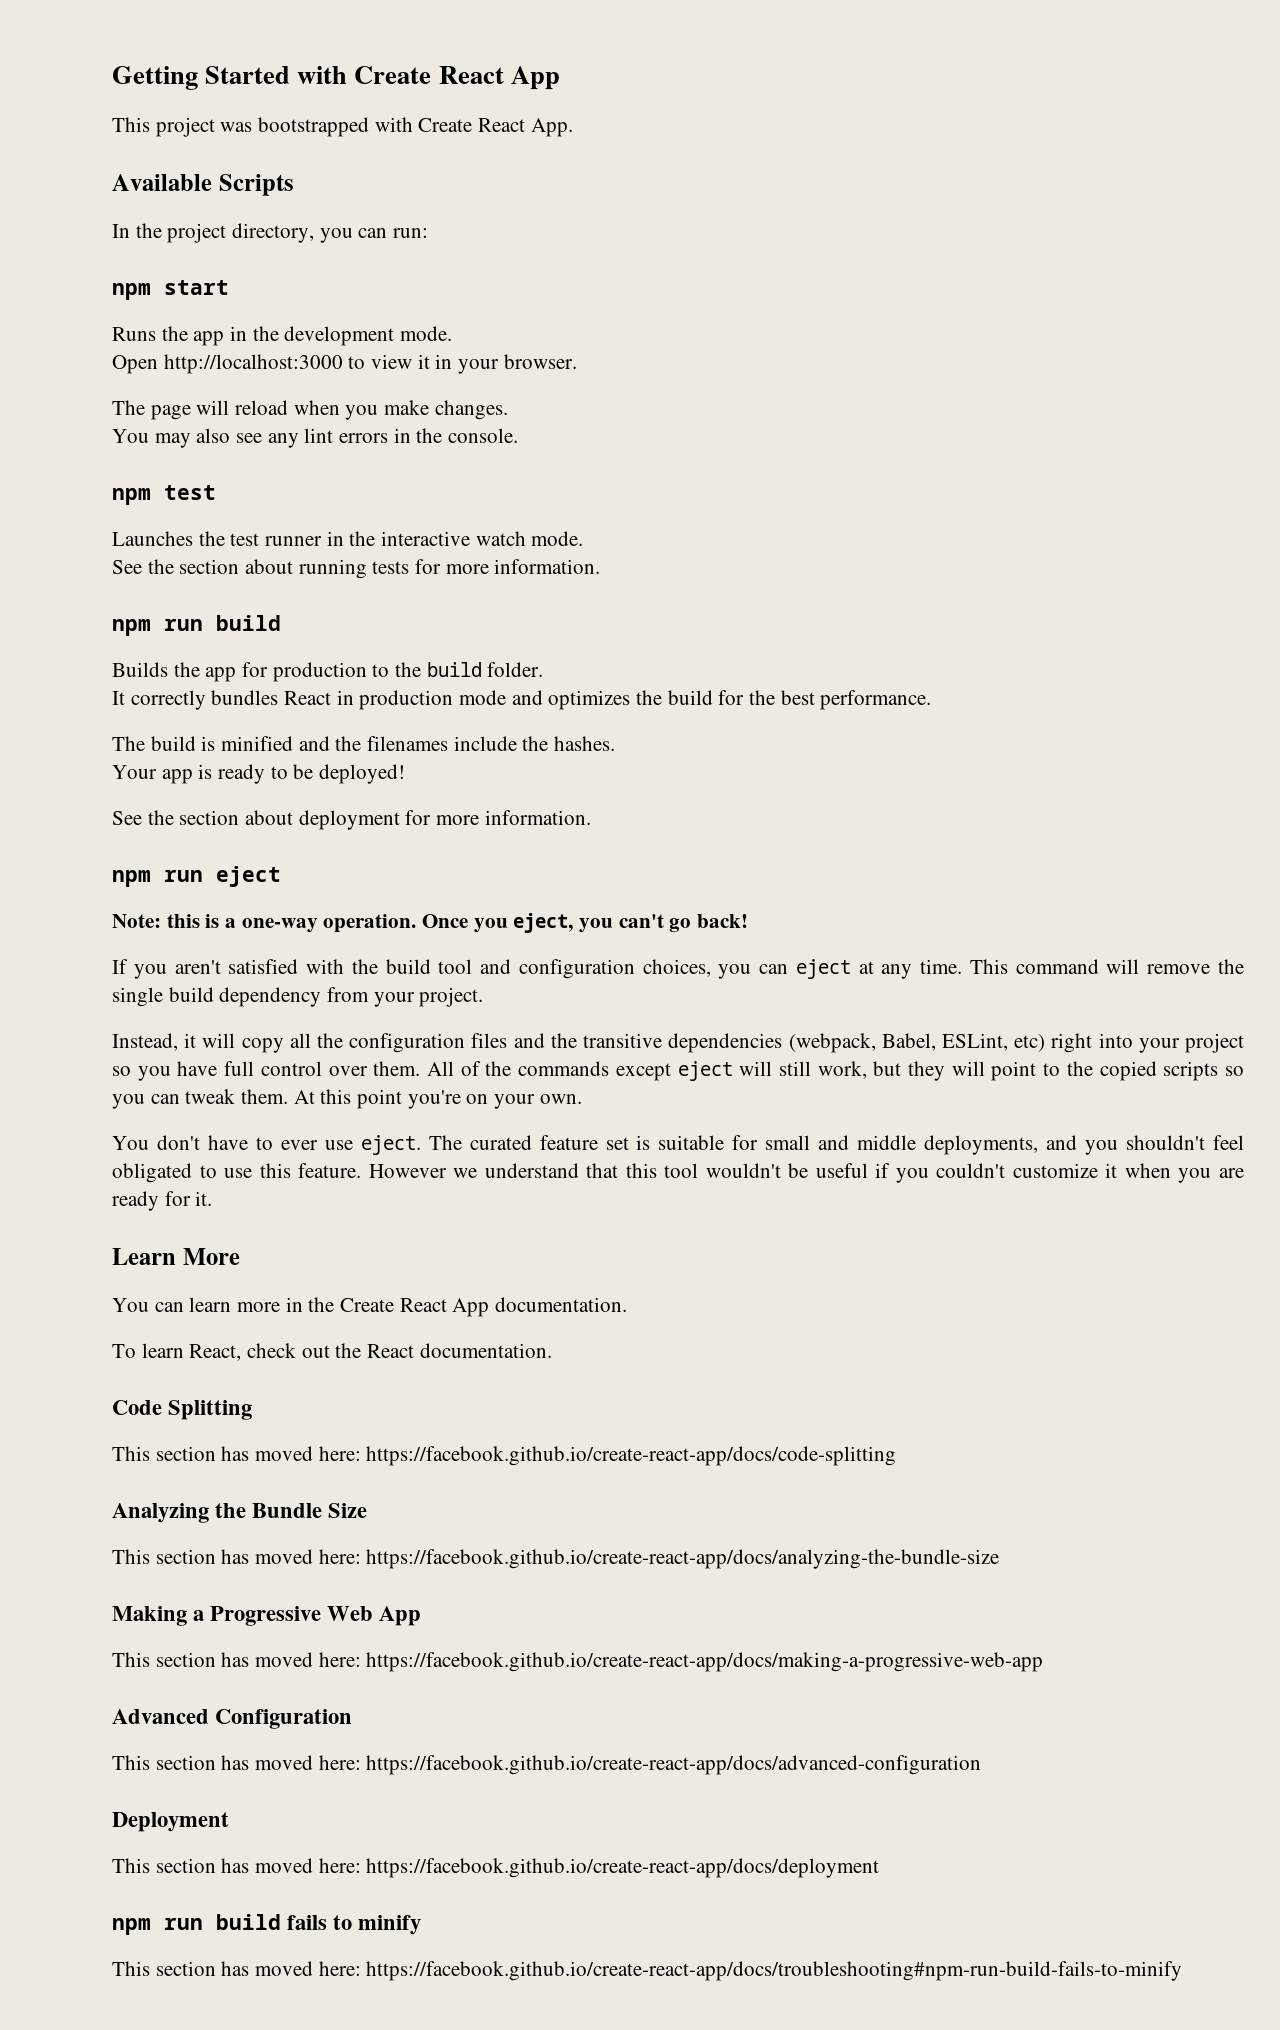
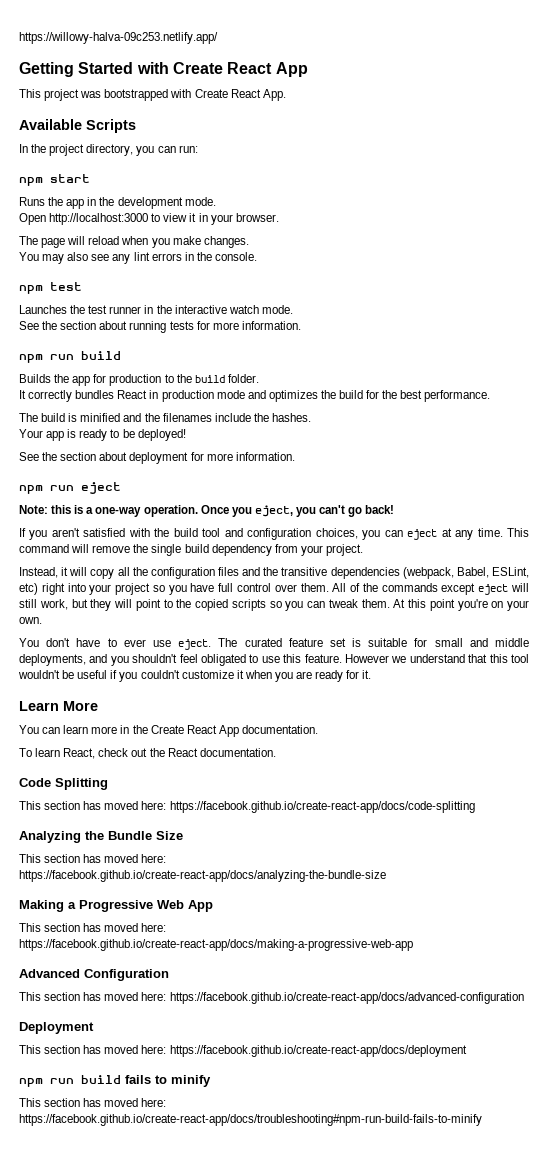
(112, 78) none -> [19,32,218,44] https://willowy-halva-09c253.netlify.app/ //

